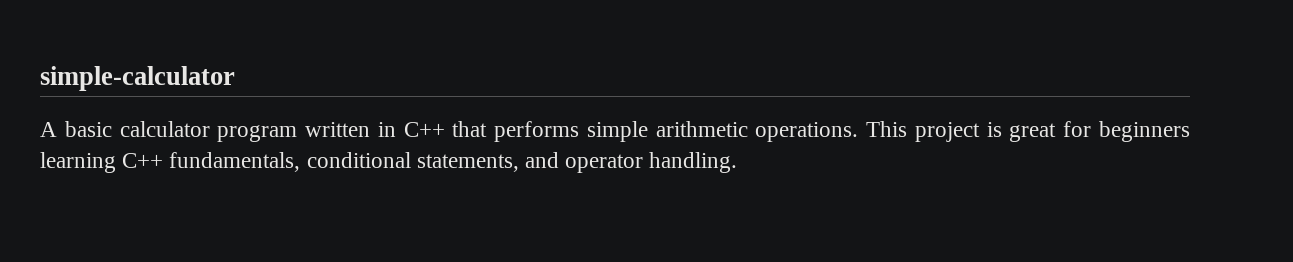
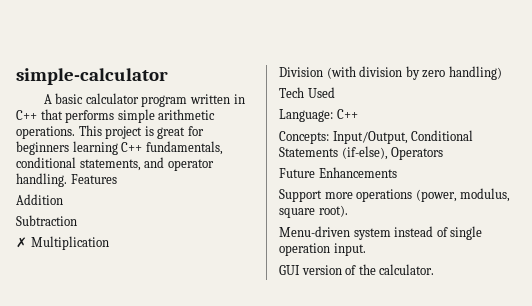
(738, 162) none -> [70,174,117,184] [16,194,63,205] [16,215,77,226] [16,236,109,250] [279,66,502,80] [279,87,335,98] [279,109,358,122] [279,130,474,144] [279,146,444,160] [279,167,397,178] [279,188,511,202] [279,205,348,218] [279,226,483,240] [279,243,366,256] [279,264,435,275] Features // Addition // Subtraction // ✗ Multiplication // Division (with division by zero handling) // Tech Used // Language: C++ // Concepts: Input/Output, Conditional Statements (if-else), Operators // Future Enhancements // Support more operations (power, modulus, square root). // Menu-driven system instead of single operation input. // GUI version of the calculator.

